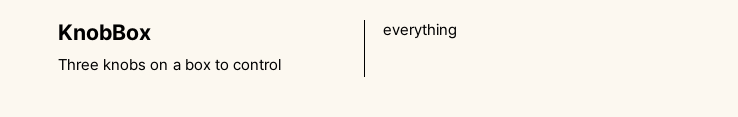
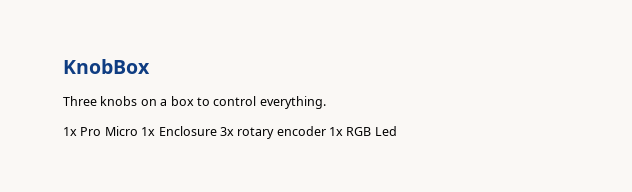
[383,23,457,39] everything -> [259,96,326,109] [63,126,397,139] everything. // 1x Pro Micro 1x Enclosure 3x rotary encoder 1x RGB Led

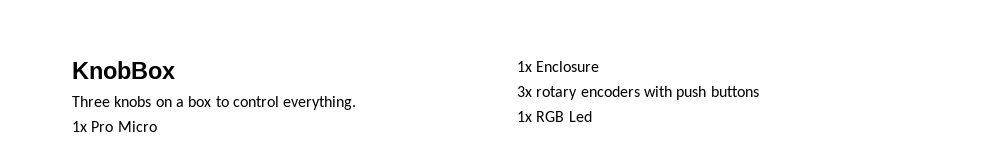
(138, 131) none -> (157, 126) //
(217, 131) none -> (600, 66) //
[276,126,326,136] encoder -> [580,86,759,100] encoders with push buttons //

